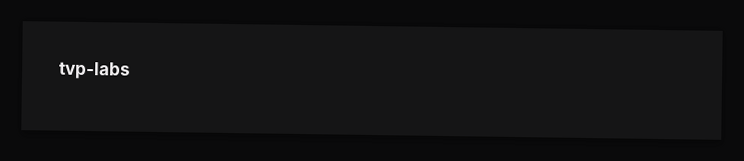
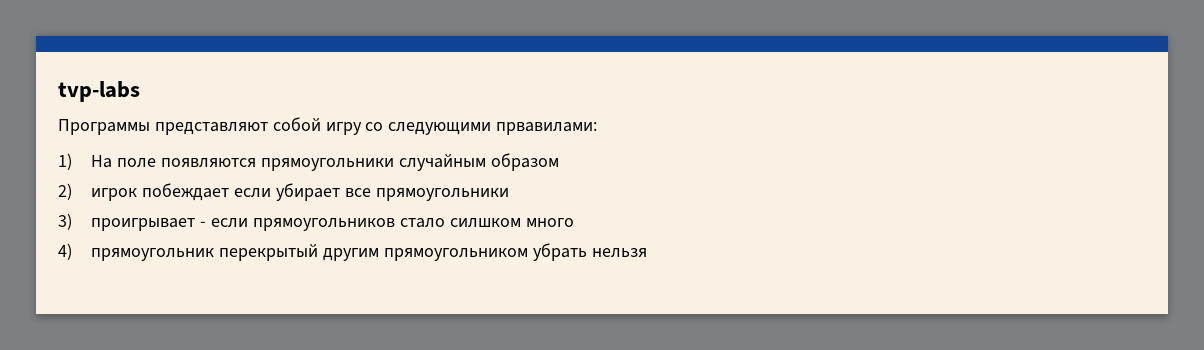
(131, 70) none -> [58,117,598,135] [58,153,559,171] [58,183,509,201] [58,213,574,231] [58,243,647,261] // Программы представляют собой игру со следующими првавилами: // 1) На поле появляются прямоугольники случайным образом // 2) игрок побеждает если убирает все прямоугольники // 3) проигрывает - если прямоугольников стало силшком много // 4) прямоугольник перекрытый другим прямоугольником убрать нельзя

